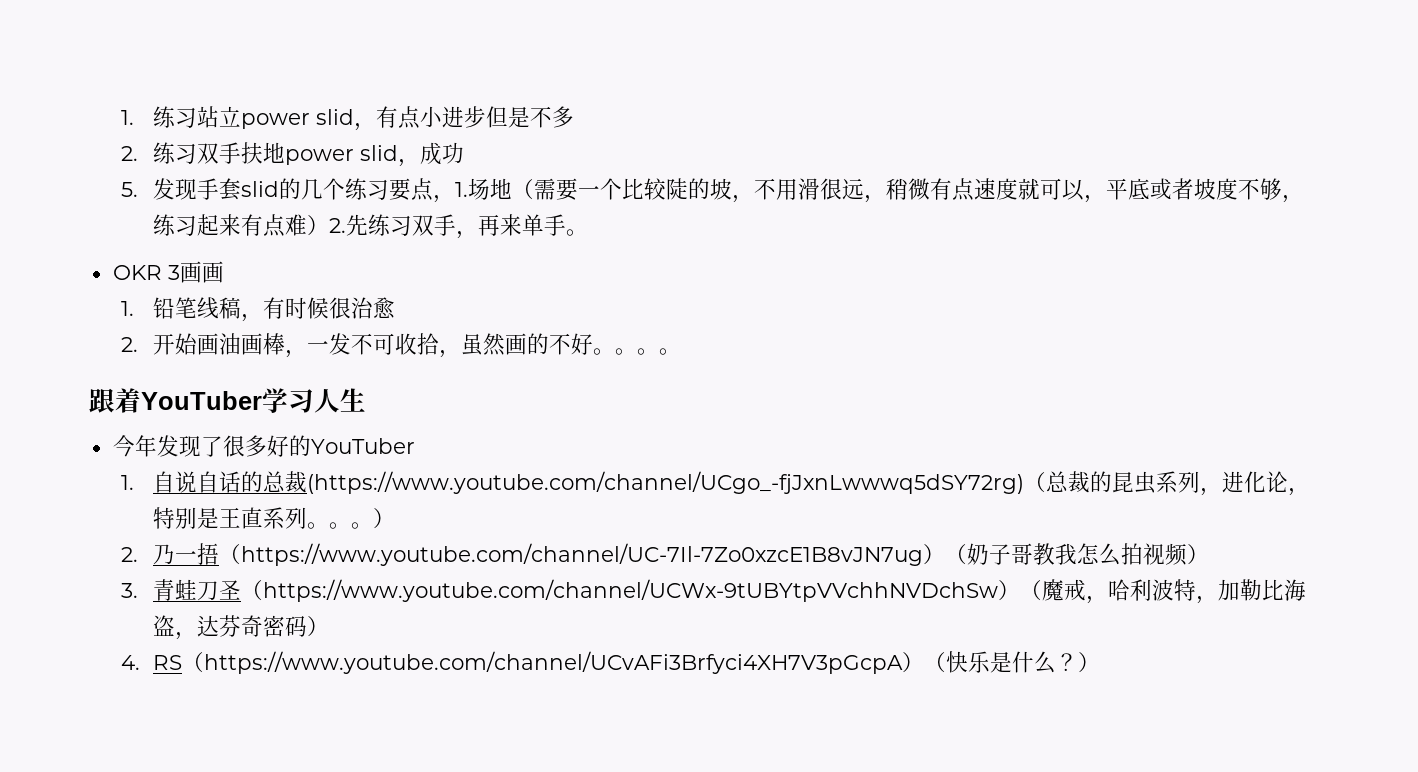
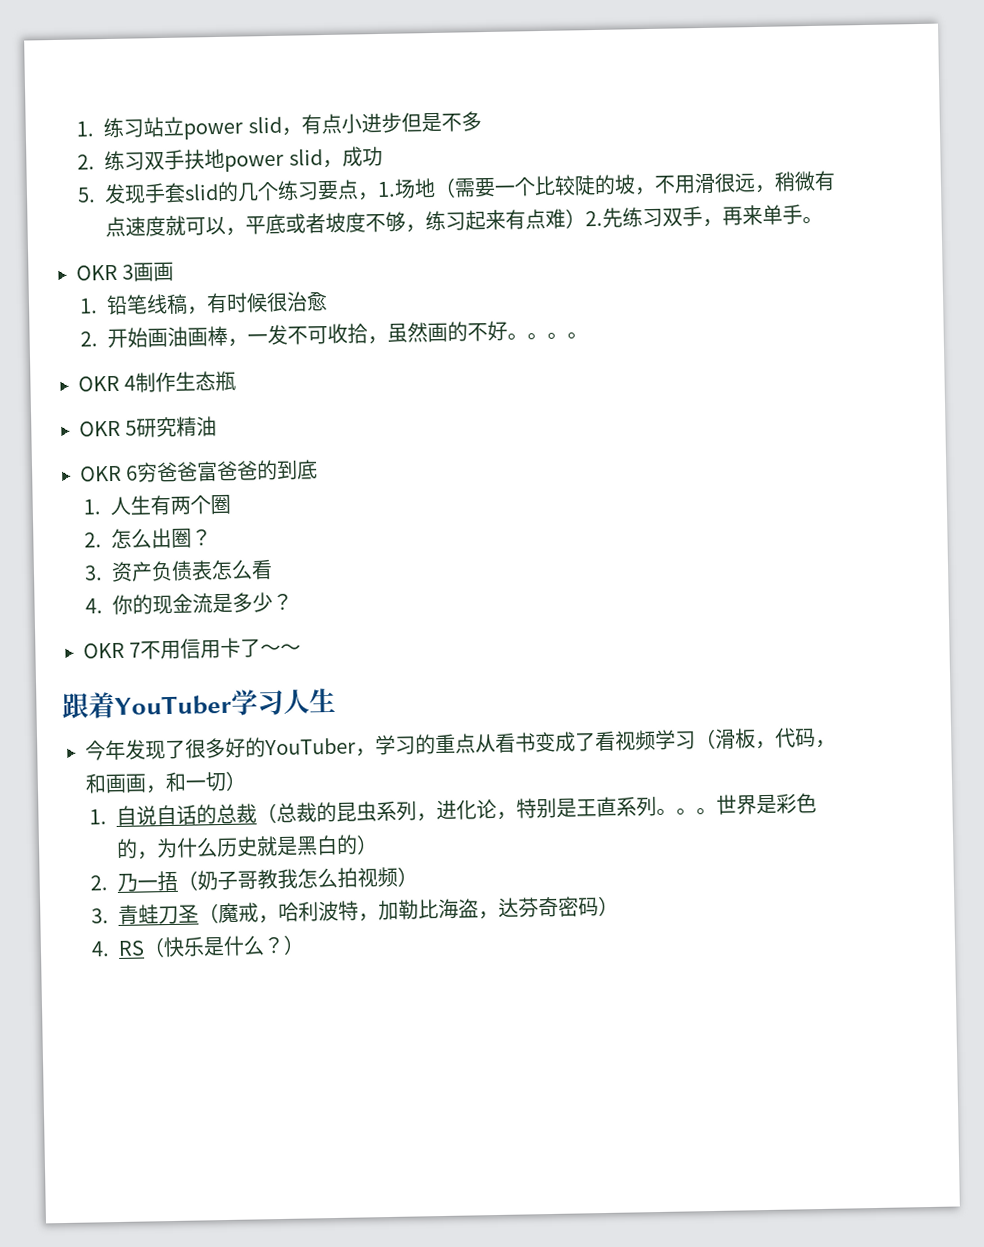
(681, 351) none -> [78,370,237,393] [79,416,218,438] [80,459,319,483] [83,494,232,516] [84,527,213,550] [84,559,274,583] [85,592,294,616] [83,637,302,660] // OKR 4制作生态瓶 // OKR 5研究精油 // OKR 6穷爸爸富爸爸的到底 // 1.人生有两个圈 // 2.怎么出圈？ // 3.资产负债表怎么看 // 4.你的现金流是多少？ // OKR 7不用信用卡了～～
(415, 446) none -> [355,727,836,757] [85,770,247,794] ，学习的重点从看书变成了看视频学习（滑板，代码，和画画，和一切）
[306,471,1024,494] (https://www.youtube.com/channel/UCgo_-fjJxnLwwwq5dSY72rg) -> (258, 813) none
(373, 525) none -> [716,793,818,815] [116,834,359,860] 世界是彩色的，为什么历史就是黑白的
[240,543,967,566] https://www.youtube.com/channel/UC-7Il-7Zo0xzcE1B8vJN7ug）（ -> (199, 880) none
[262,579,1042,602] https://www.youtube.com/channel/UCWx-9tUBYtpVVchhNVDchSw）（ -> (220, 913) none
[203,651,946,674] https://www.youtube.com/channel/UCvAFi3Brfyci4XH7V3pGcpA）（ -> (166, 947) none

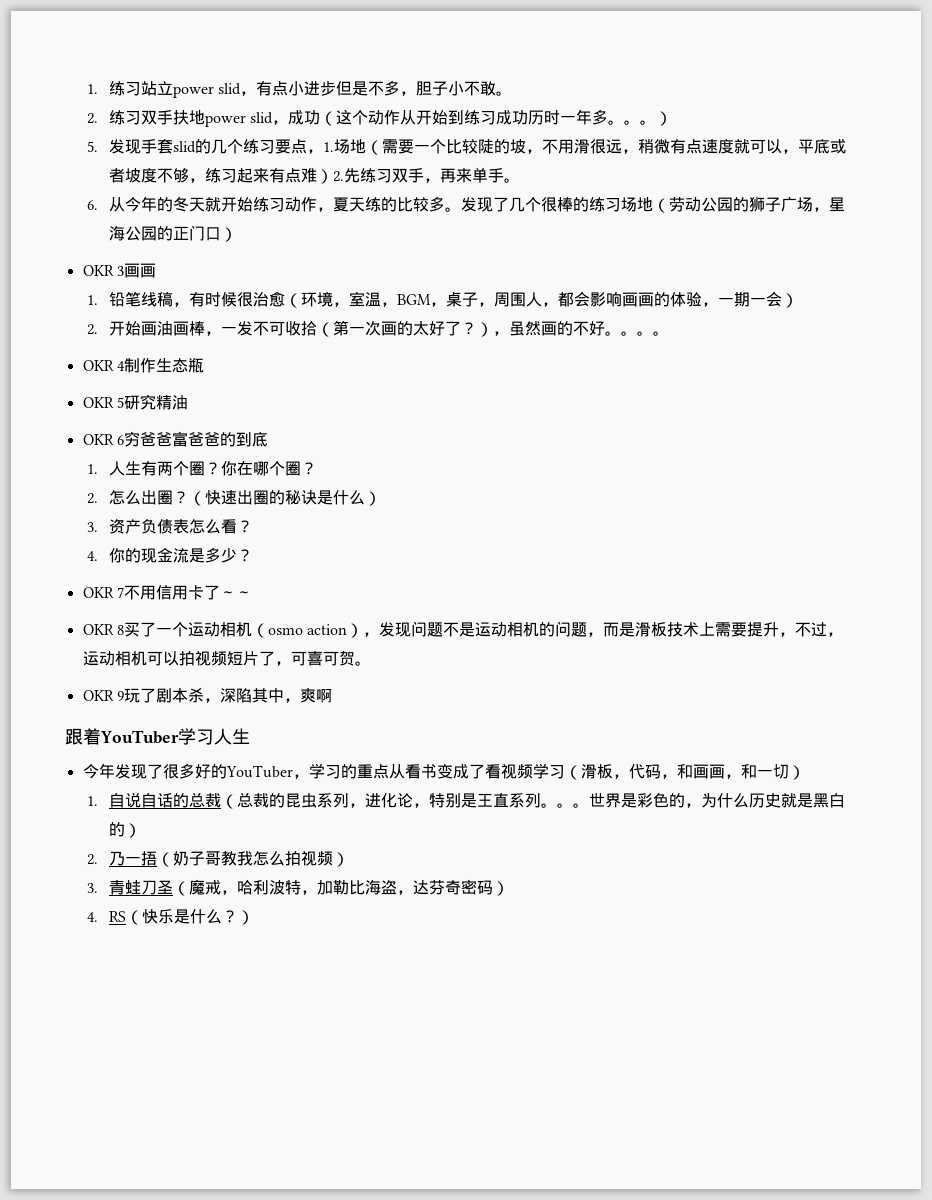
(482, 121) none -> [400,81,513,96] ，胆子小不敢。
(383, 156) none -> [320,109,673,126] （这个动作从开始到练习成功历时一年多。。。）
(824, 220) none -> [86,196,845,213] [108,225,237,242] // 6.从今年的冬天就开始练习动作，夏天练的比较多。发现了几个很棒的练习场地（劳动公园的狮子广场，星海公园的正门口）
(329, 301) none -> [284,291,798,308] （环境，室温，BGM，桌子，周围人，都会影响画画的体验，一期一会）
(369, 333) none -> [316,320,493,337] （第一次画的太好了？）
(232, 504) none -> [204,461,317,476] ？你在哪个圈？
(213, 537) none -> [188,490,381,506] （快速出圈的秘诀是什么）
(274, 569) none -> [236,520,253,533] ？
(302, 649) none -> [82,621,844,638] [82,650,371,666] [82,687,332,703] // OKR 8买了一个运动相机（osmo action），发现问题不是运动相机的问题，而是滑板技术上需要提升，不过，运动相机可以拍视频短片了，可喜可贺。 // OKR 9玩了剧本杀，深陷其中，爽啊

